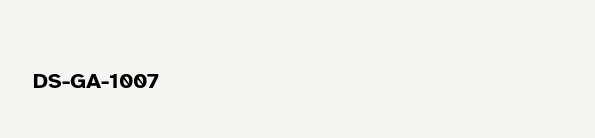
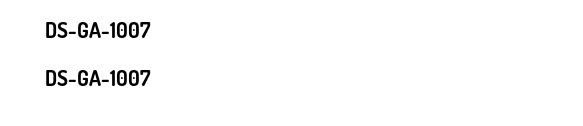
[33,74,159,88] DS-GA-1007 -> [45,22,151,38] [45,70,151,86] DS-GA-1007 // DS-GA-1007

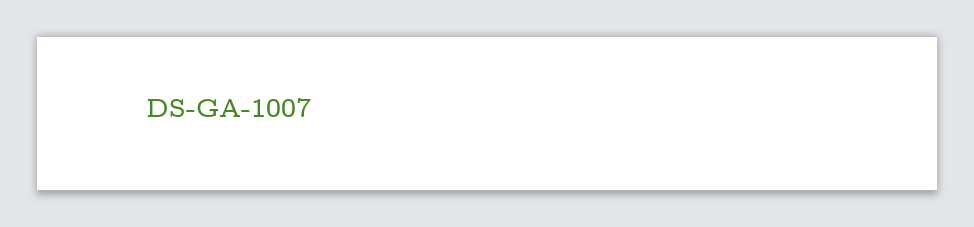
[45,22,151,38] [45,70,151,86] DS-GA-1007 // DS-GA-1007 -> [146,98,311,117] DS-GA-1007

